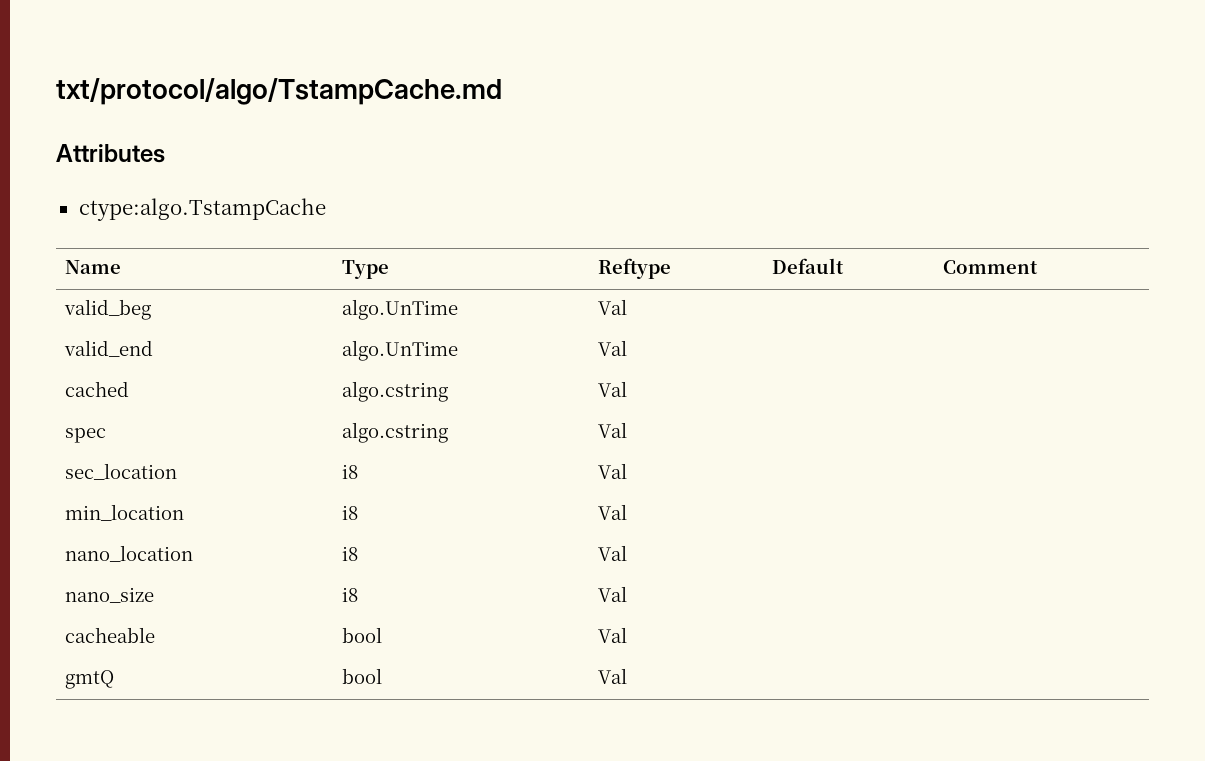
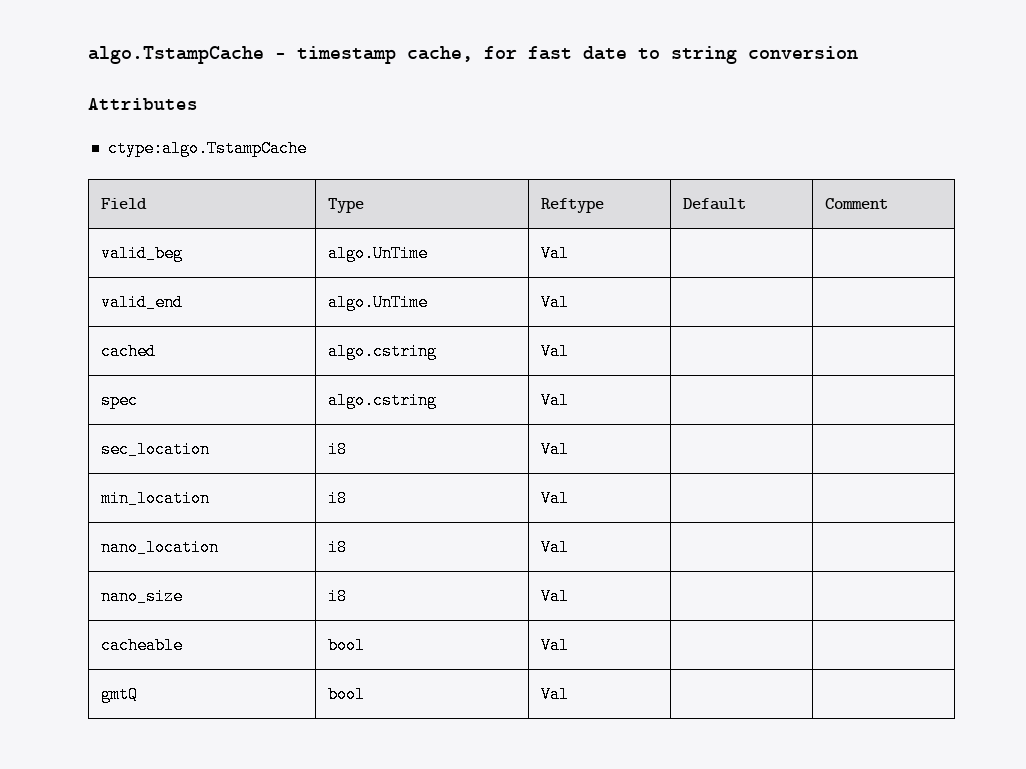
[56,78,502,105] txt/protocol/algo/TstampCache.md -> [88,46,858,64] algo.TstampCache - timestamp cache, for fast date to string conversion
[65,260,122,274] Name -> [100,198,147,209] Field

